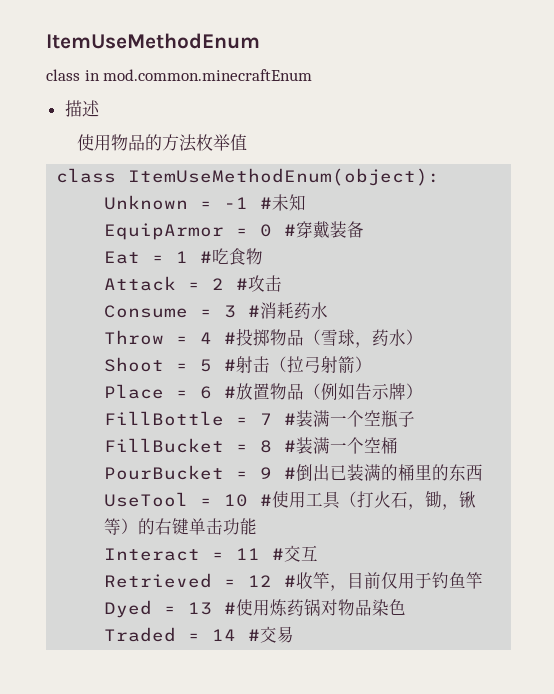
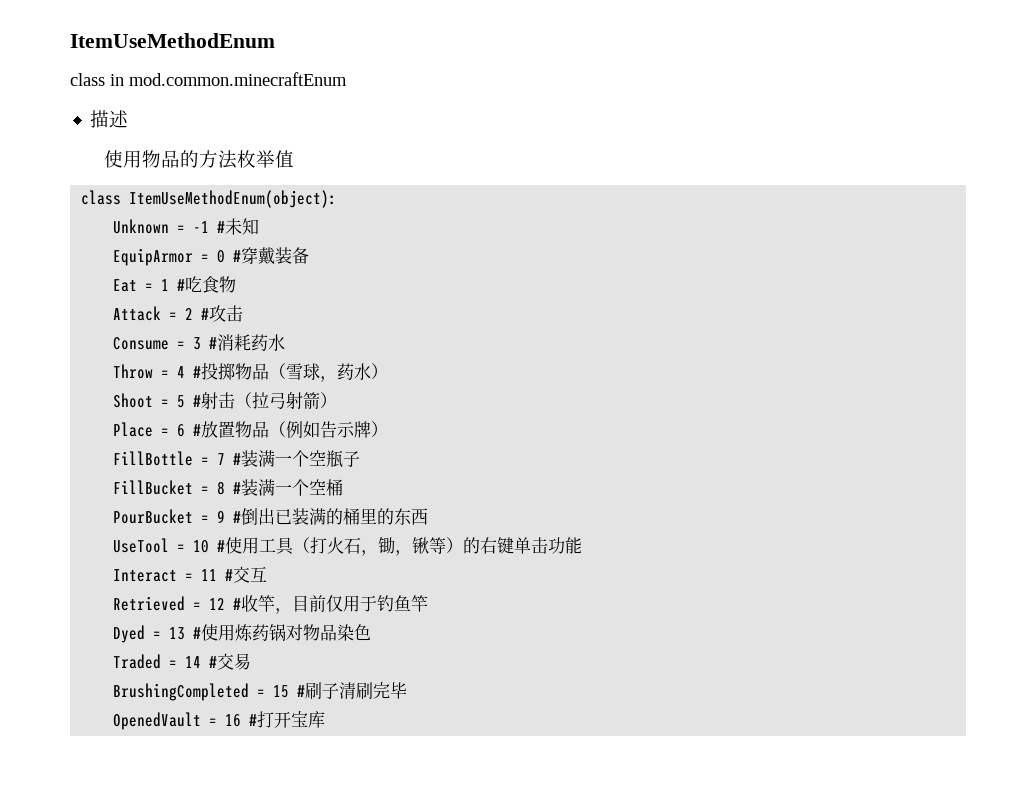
(295, 634) none -> [113,682,408,701] [113,711,326,730] // BrushingCompleted = 15 #刷子清刷完毕 // OpenedVault = 16 #打开宝库

